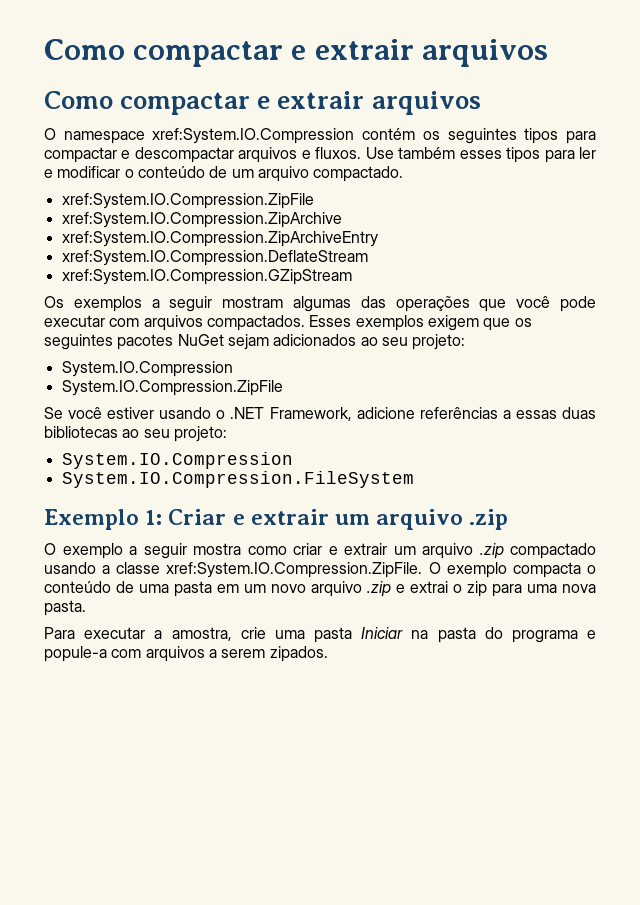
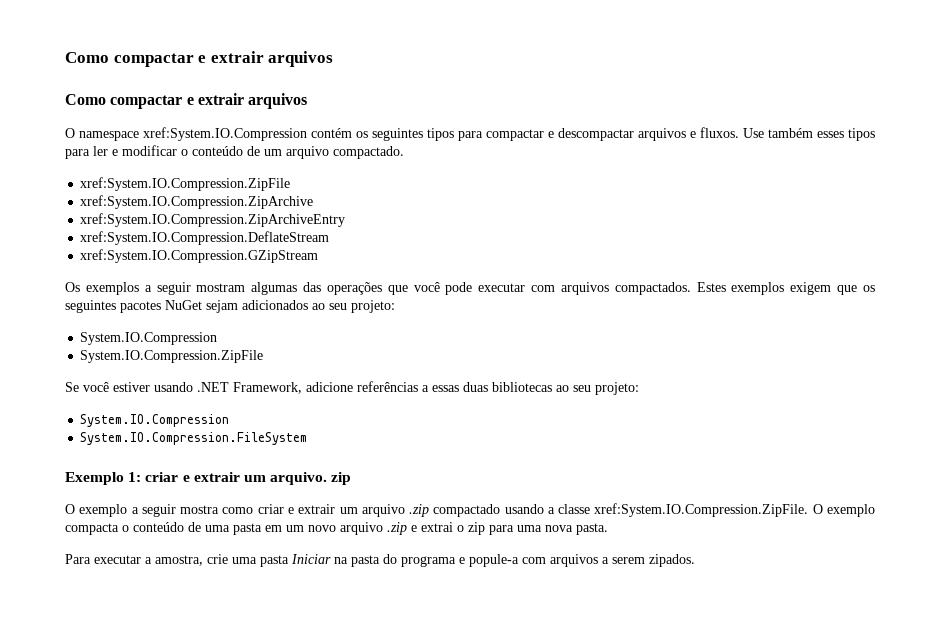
[309,315,352,327] Esses -> [696,282,726,292] Estes
[216,410,226,419] o -> (193, 387) none
[168,509,509,530] Criar e extrair um arquivo .zip -> [145,472,352,485] criar e extrair um arquivo. zip

